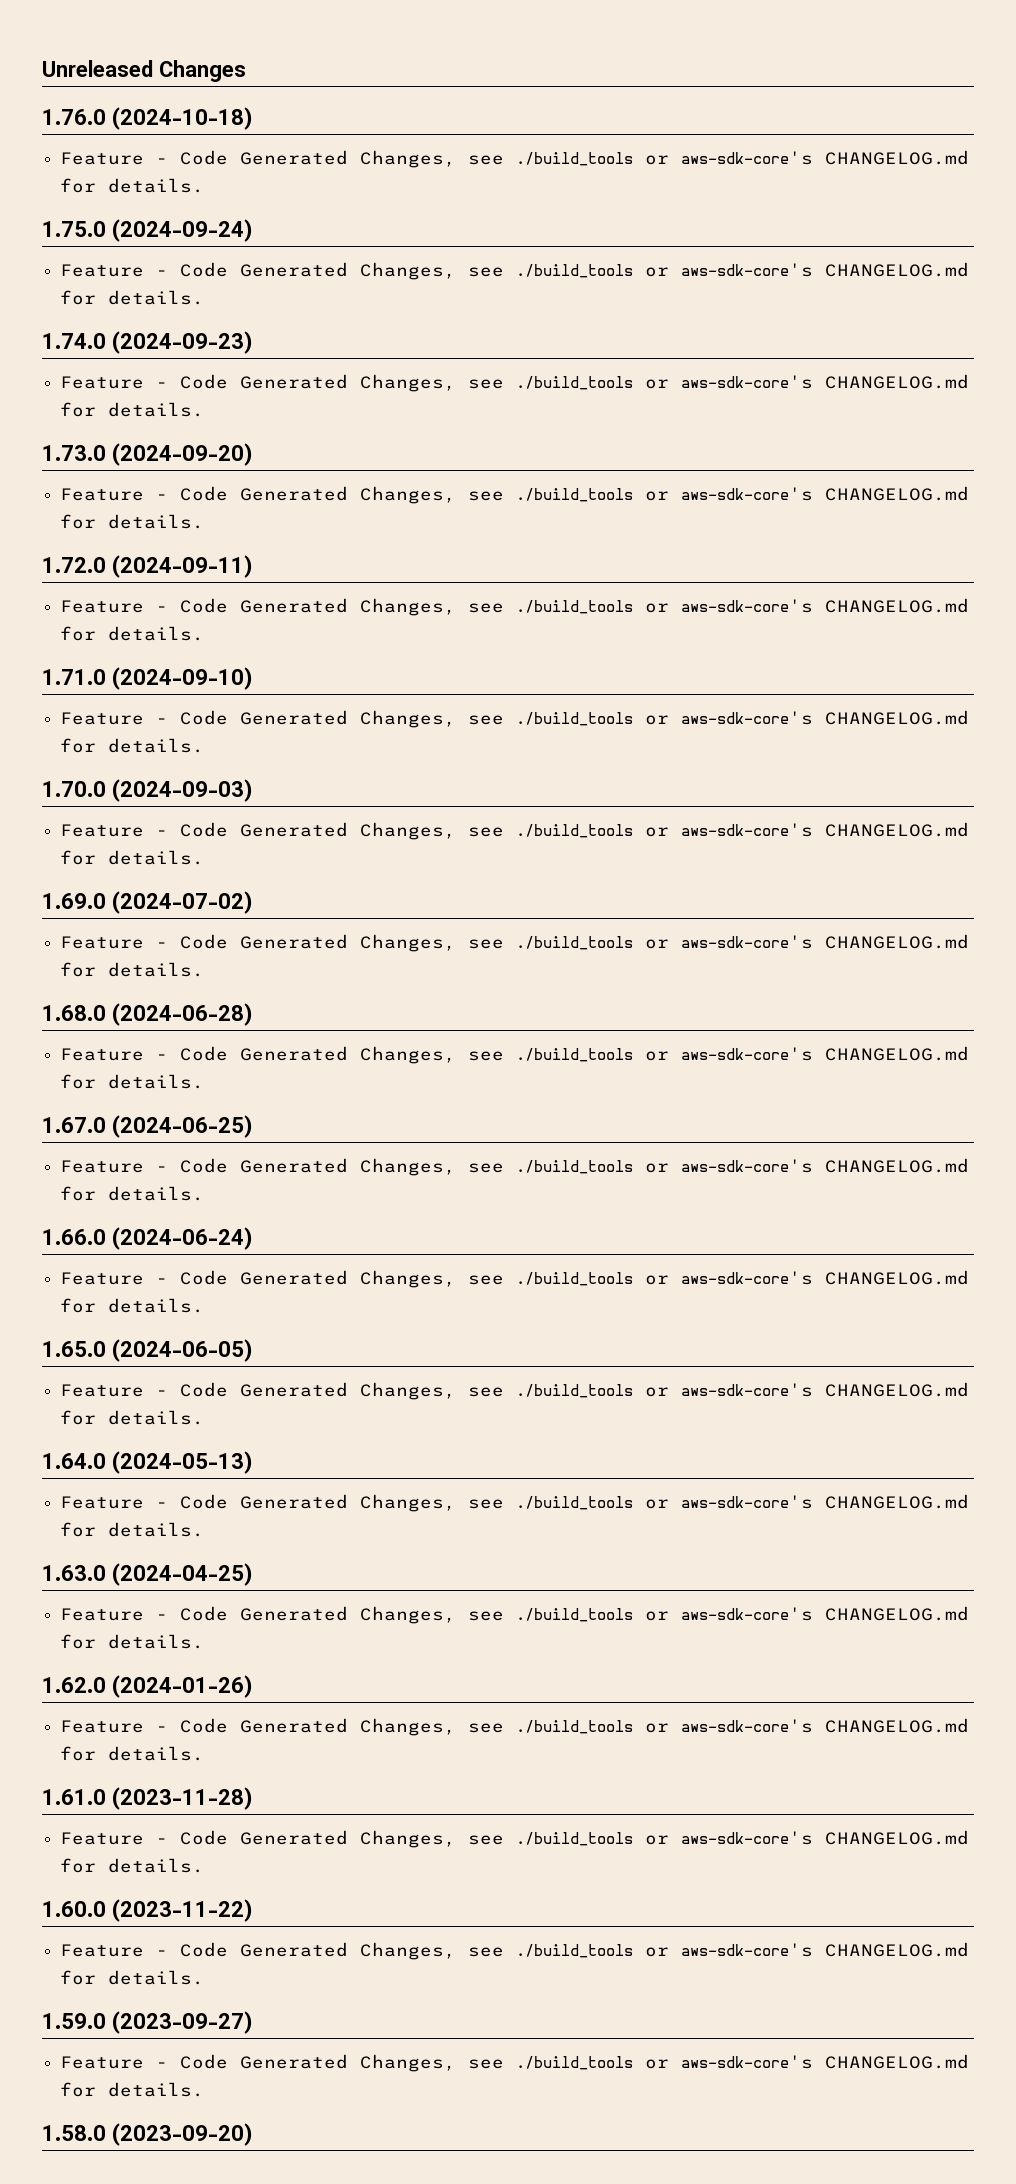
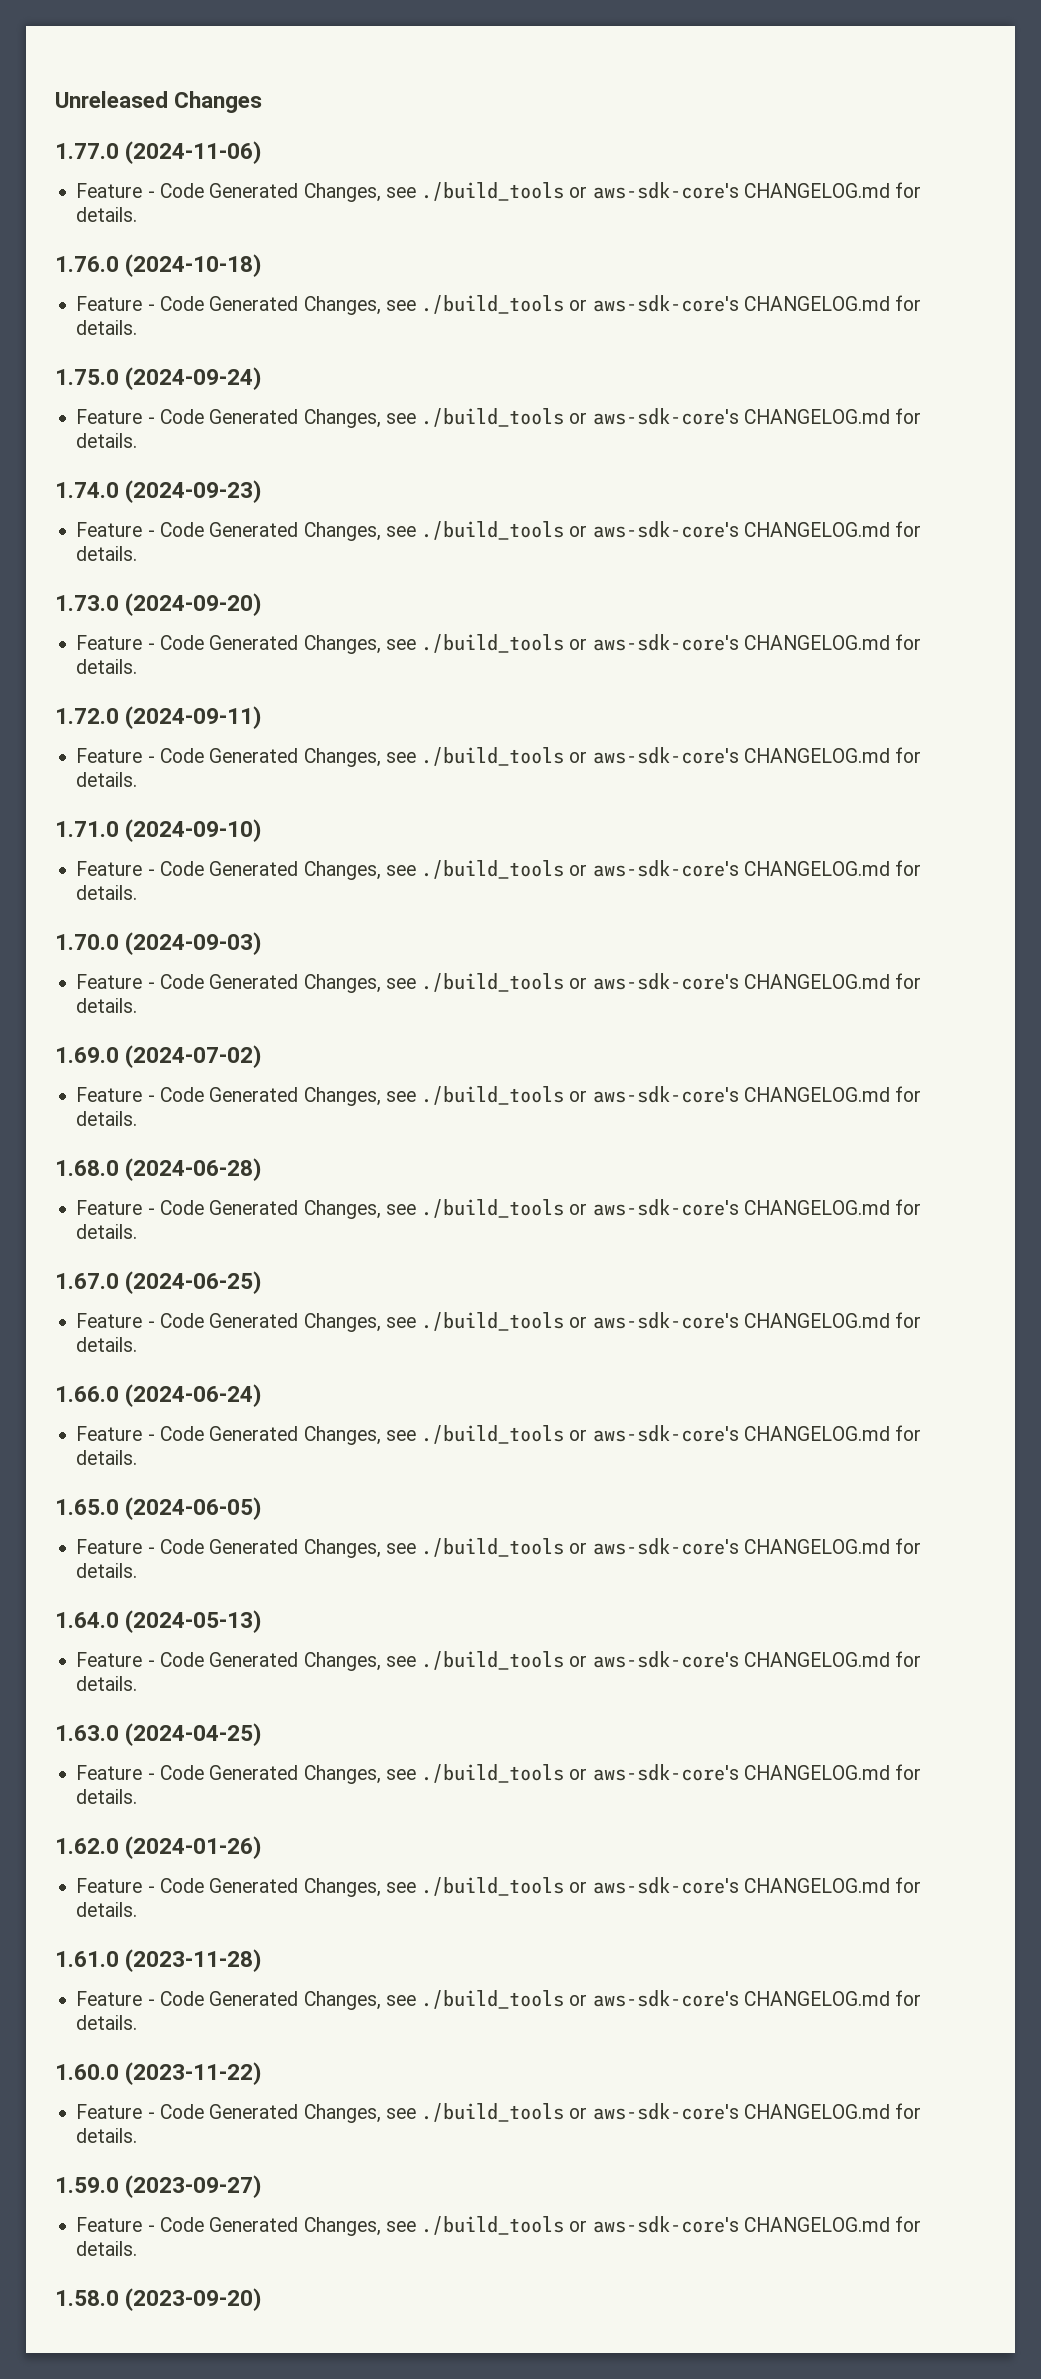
(246, 71) none -> [55,141,262,164] [76,182,922,202] [76,207,138,222] // 1.77.0 (2024-11-06) // Feature - Code Generated Changes, see ./build_tools or aws-sdk-core's CHANGELOG.md for details.

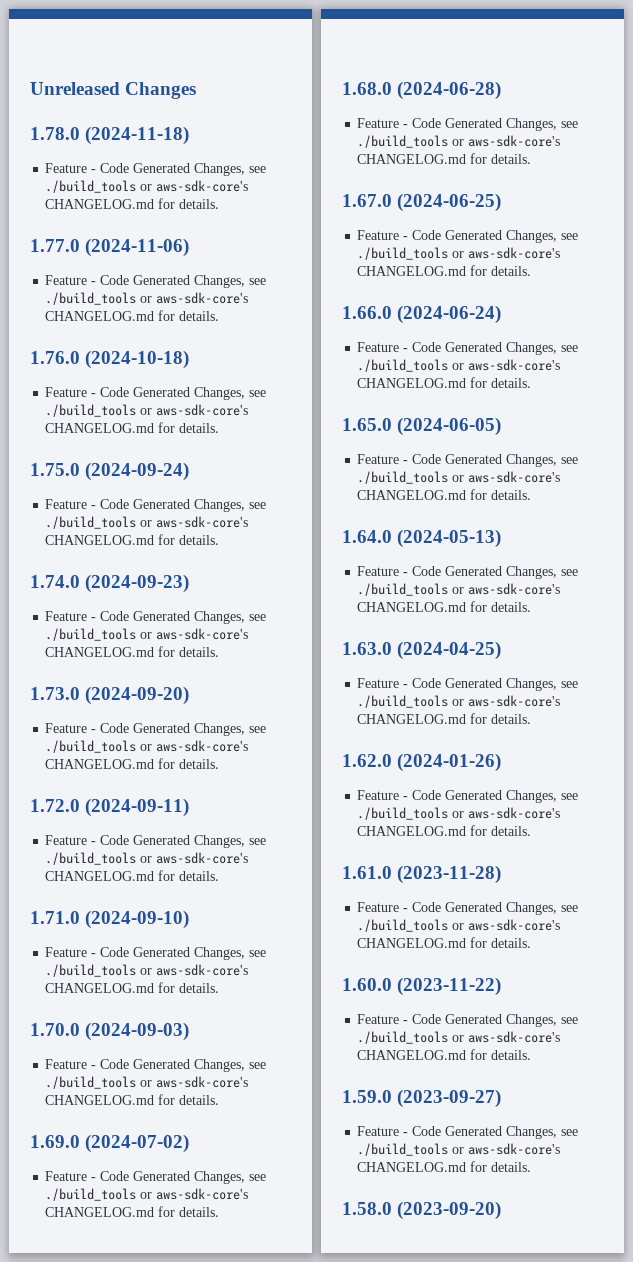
(263, 102) none -> [30,126,190,145] [45,163,267,176] [45,180,249,193] [45,198,220,209] // 1.78.0 (2024-11-18) // Feature - Code Generated Changes, see ./build_tools or aws-sdk-core's CHANGELOG.md for details.

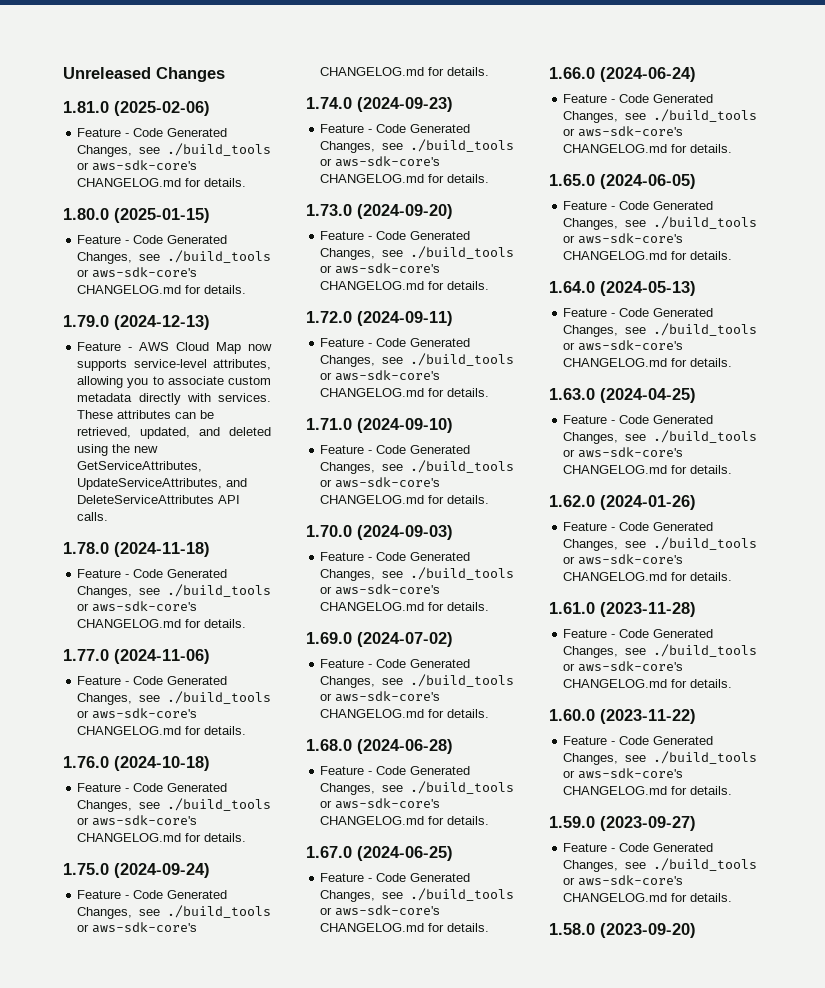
(197, 90) none -> [63,101,210,116] [77,128,228,137] [77,143,271,157] [77,160,198,171] [77,178,247,187] [63,208,210,223] [77,235,228,244] [77,250,271,264] [77,267,198,278] [77,285,247,294] [63,315,210,330] [77,342,272,354] [77,359,271,371] [77,376,271,388] [77,393,271,405] [77,410,215,419] [77,427,271,439] [77,444,159,456] [77,461,203,472] [77,478,248,490] [77,495,241,504] [77,512,109,521] // 1.81.0 (2025-02-06) // Feature - Code Generated Changes, see ./build_tools or aws-sdk-core's CHANGELOG.md for details. // 1.80.0 (2025-01-15) // Feature - Code Generated Changes, see ./build_tools or aws-sdk-core's CHANGELOG.md for details. // 1.79.0 (2024-12-13) // Feature - AWS Cloud Map now supports service-level attributes, allowing you to associate custom metadata directly with services. These attributes can be retrieved, updated, and deleted using the new GetServiceAttributes, UpdateServiceAttributes, and DeleteServiceAttributes API calls.

